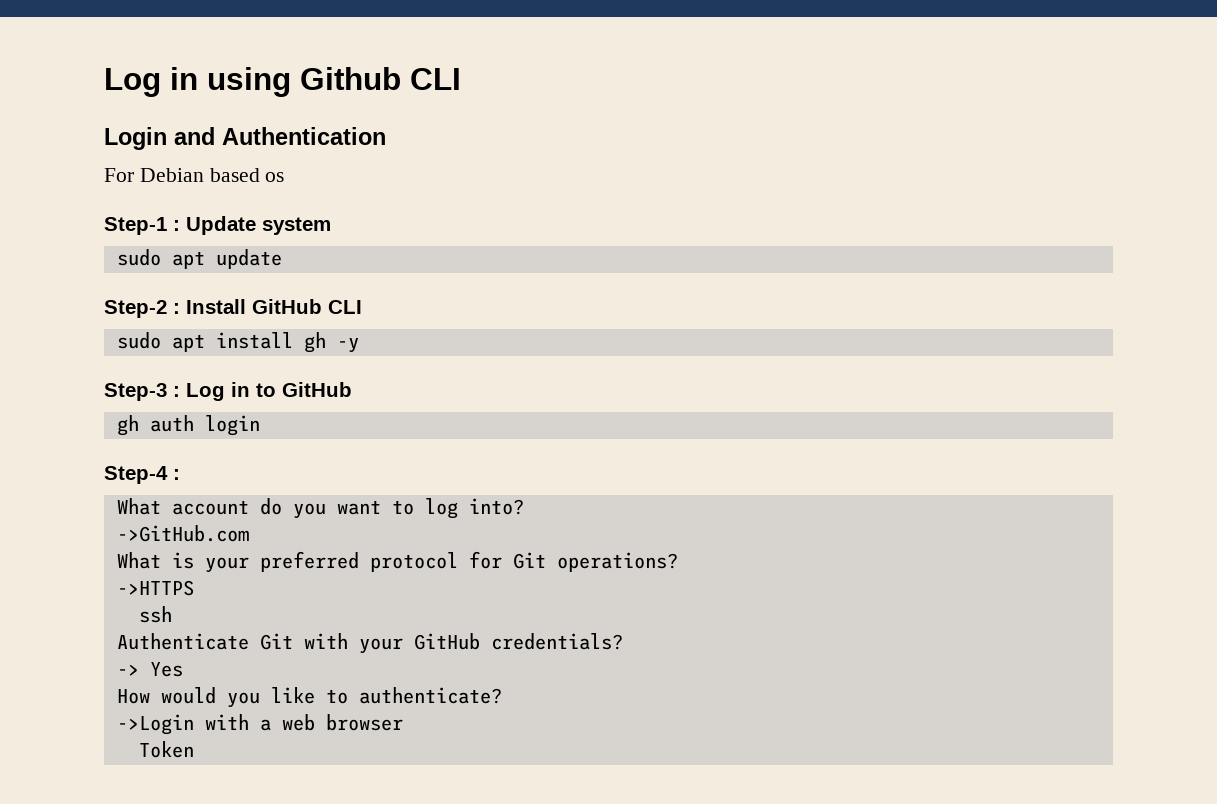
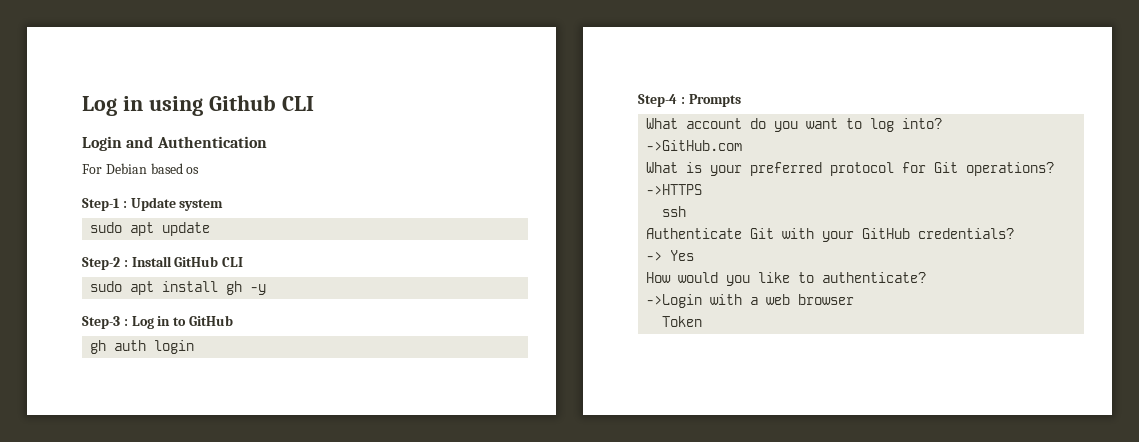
(180, 474) none -> [688,94,741,107] Prompts

